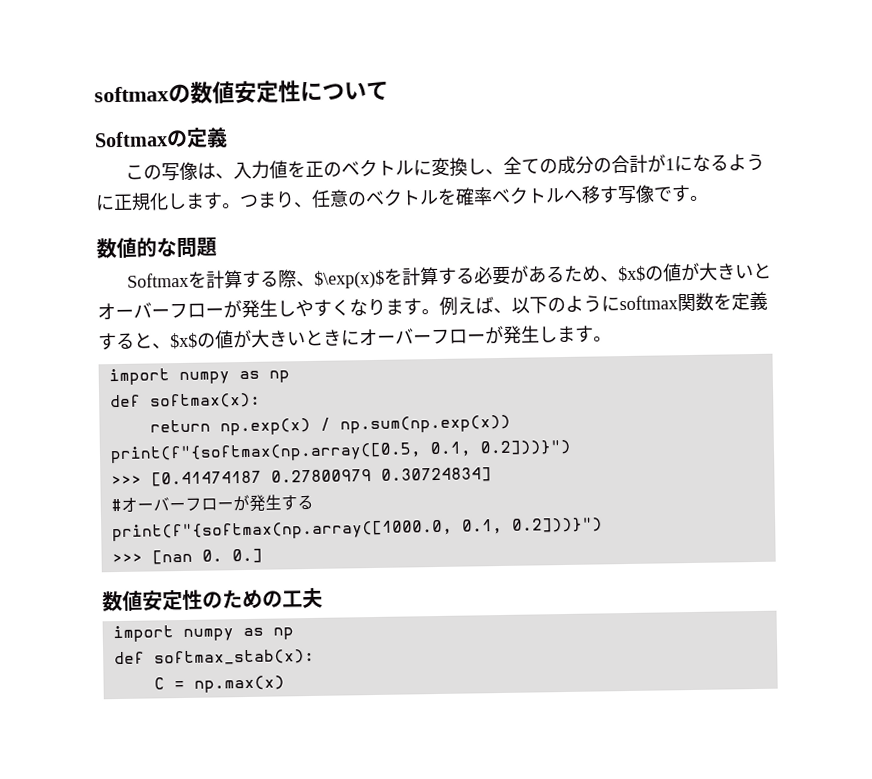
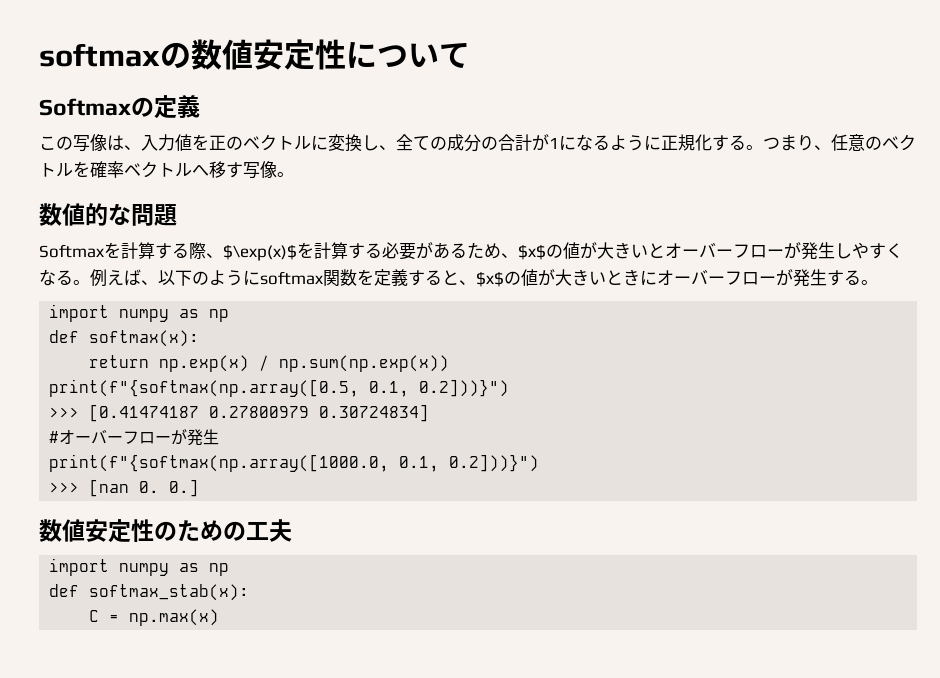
[167,192,223,210] します -> [712,135,746,151] する
[653,184,691,203] です -> (277, 169) none
[367,298,422,317] ります -> [56,270,73,285] る
[539,325,594,343] します -> [827,270,861,286] する
[280,494,314,511] する -> (220, 437) none

